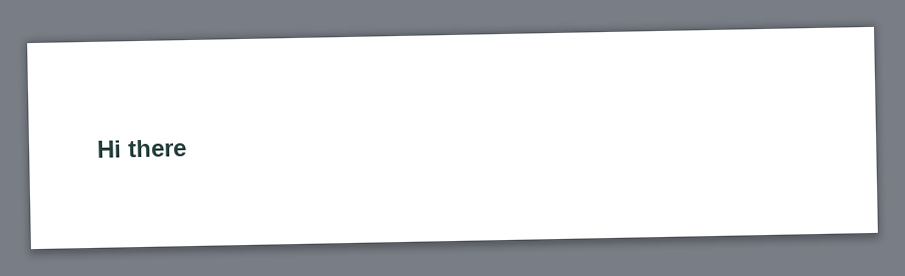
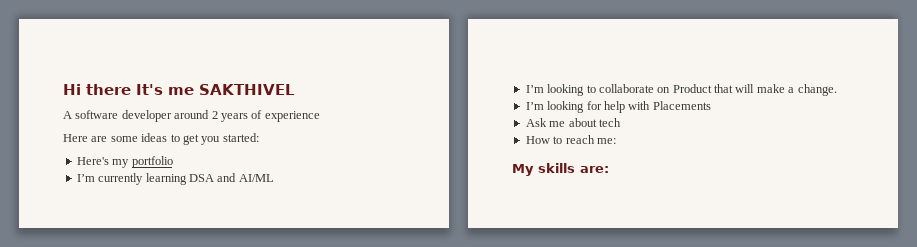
(187, 148) none -> [136,84,295,95] [63,110,320,122] [63,133,259,145] [76,156,173,168] [76,173,274,185] [525,84,837,96] [525,101,711,113] [525,118,621,127] [525,135,616,144] [512,163,609,176] It's me SAKTHIVEL // A software developer around 2 years of experience // Here are some ideas to get you started: // Here's my portfolio // I’m currently learning DSA and AI/ML // I’m looking to collaborate on Product that will make a change. // I’m looking for help with Placements // Ask me about tech // How to reach me: // My skills are:

